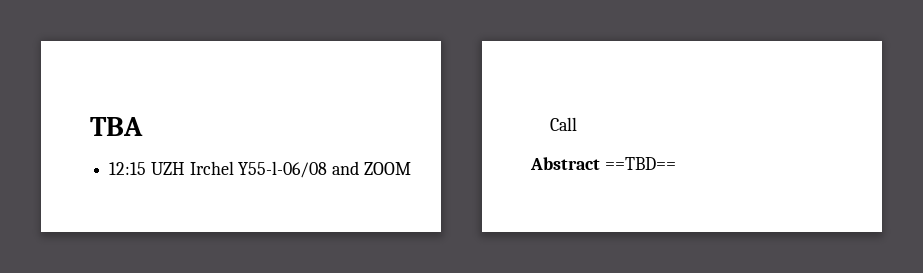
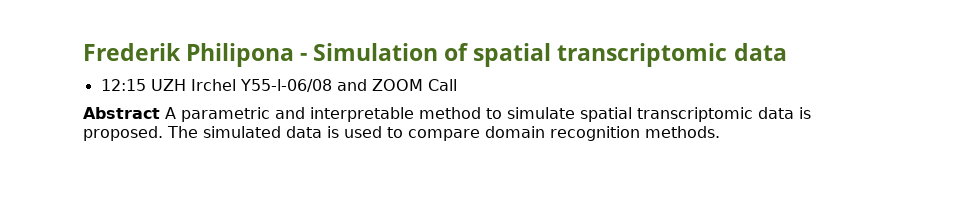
[90,117,143,136] TBA -> [83,43,787,67] Frederik Philipona - Simulation of spatial transcriptomic data
[604,157,676,170] ==TBD== -> [165,107,811,122] [83,126,720,141] A parametric and interpretable method to simulate spatial transcriptomic data is proposed. The simulated data is used to compare domain recognition methods.

